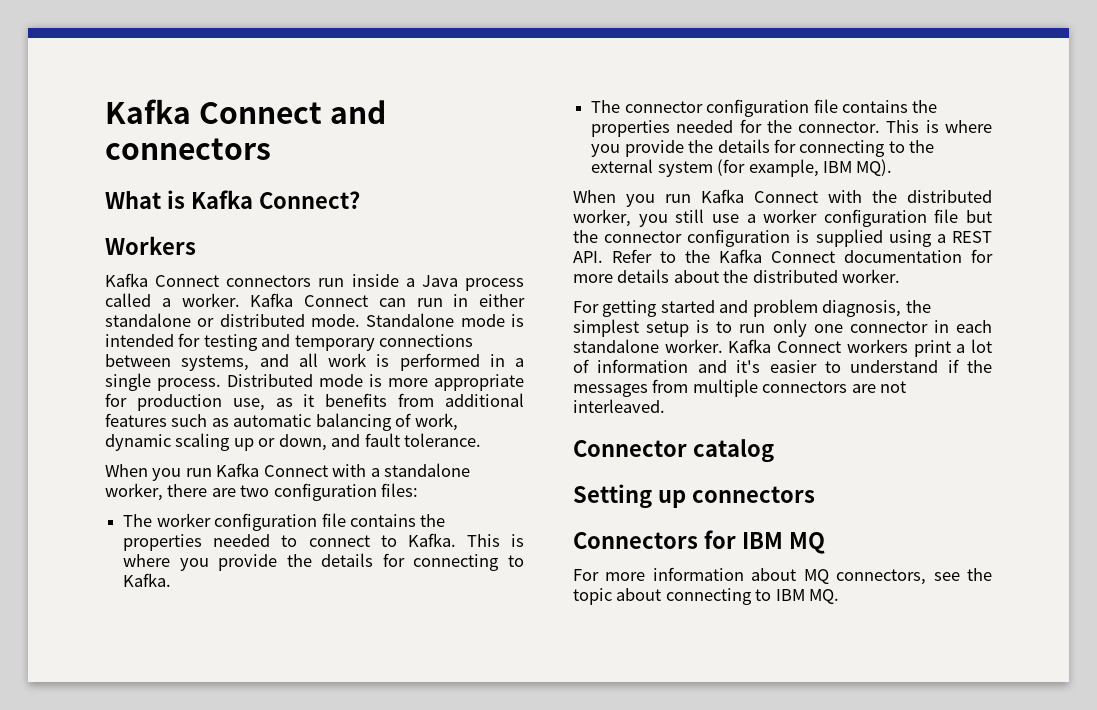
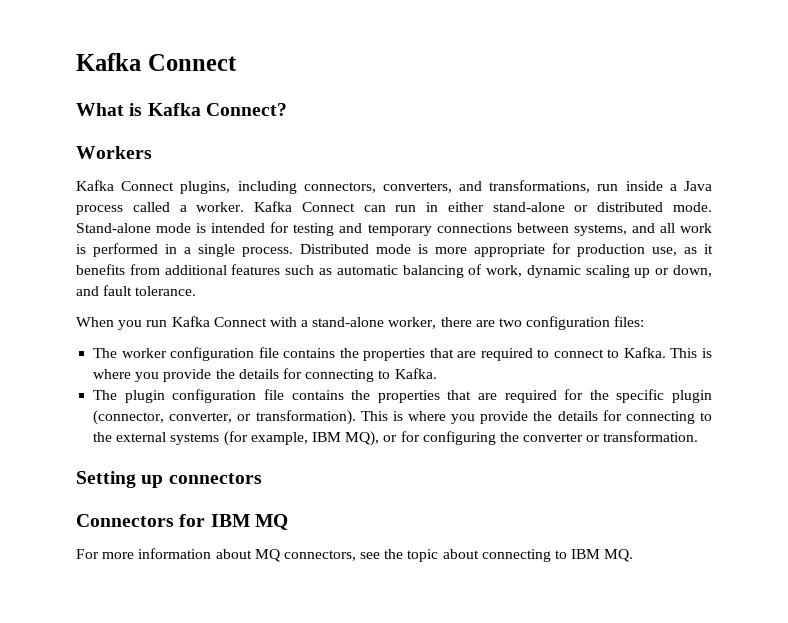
[105,99,387,124] [105,138,271,160] Kafka Connect and connectors -> [76,53,237,71] Kafka Connect
[226,275,312,287] connectors -> [180,180,591,194] plugins, including connectors, converters, and transformations,
[105,313,191,327] standalone -> [492,202,565,212] stand-alone
[366,313,455,327] Standalone -> [76,223,151,233] Stand-alone
[384,463,471,477] standalone -> [312,317,385,327] stand-alone
[213,534,271,547] needed -> [429,348,533,361] that are required
[624,99,938,117] [591,119,881,137] connector configuration file contains the properties needed for the connector. -> [124,389,713,403] [93,410,356,425] plugin configuration file contains the properties that are required for the specific plugin (connector, converter, or transformation).
[657,161,713,177] system -> [170,433,220,445] systems
[856,159,893,176] [573,189,992,207] [573,209,992,227] [573,229,992,247] [573,249,993,263] [573,269,901,283] [573,299,931,317] [573,319,992,337] [573,339,992,357] [573,359,992,373] [573,379,907,397] [573,399,665,413] [573,439,774,463] MQ). // When you run Kafka Connect with the distributed worker, you still use a worker configuration file but the connector configuration is supplied using a REST API. Refer to the Kafka Connect documentation for more details about the distributed worker. // For getting started and problem diagnosis, the simplest setup is to run only one connector in each standalone worker. Kafka Connect workers print a lot of information and it's easier to understand if the messages from multiple connectors are not interleaved. // Connector catalog -> [345,431,699,446] MQ), or for configuring the converter or transformation.

